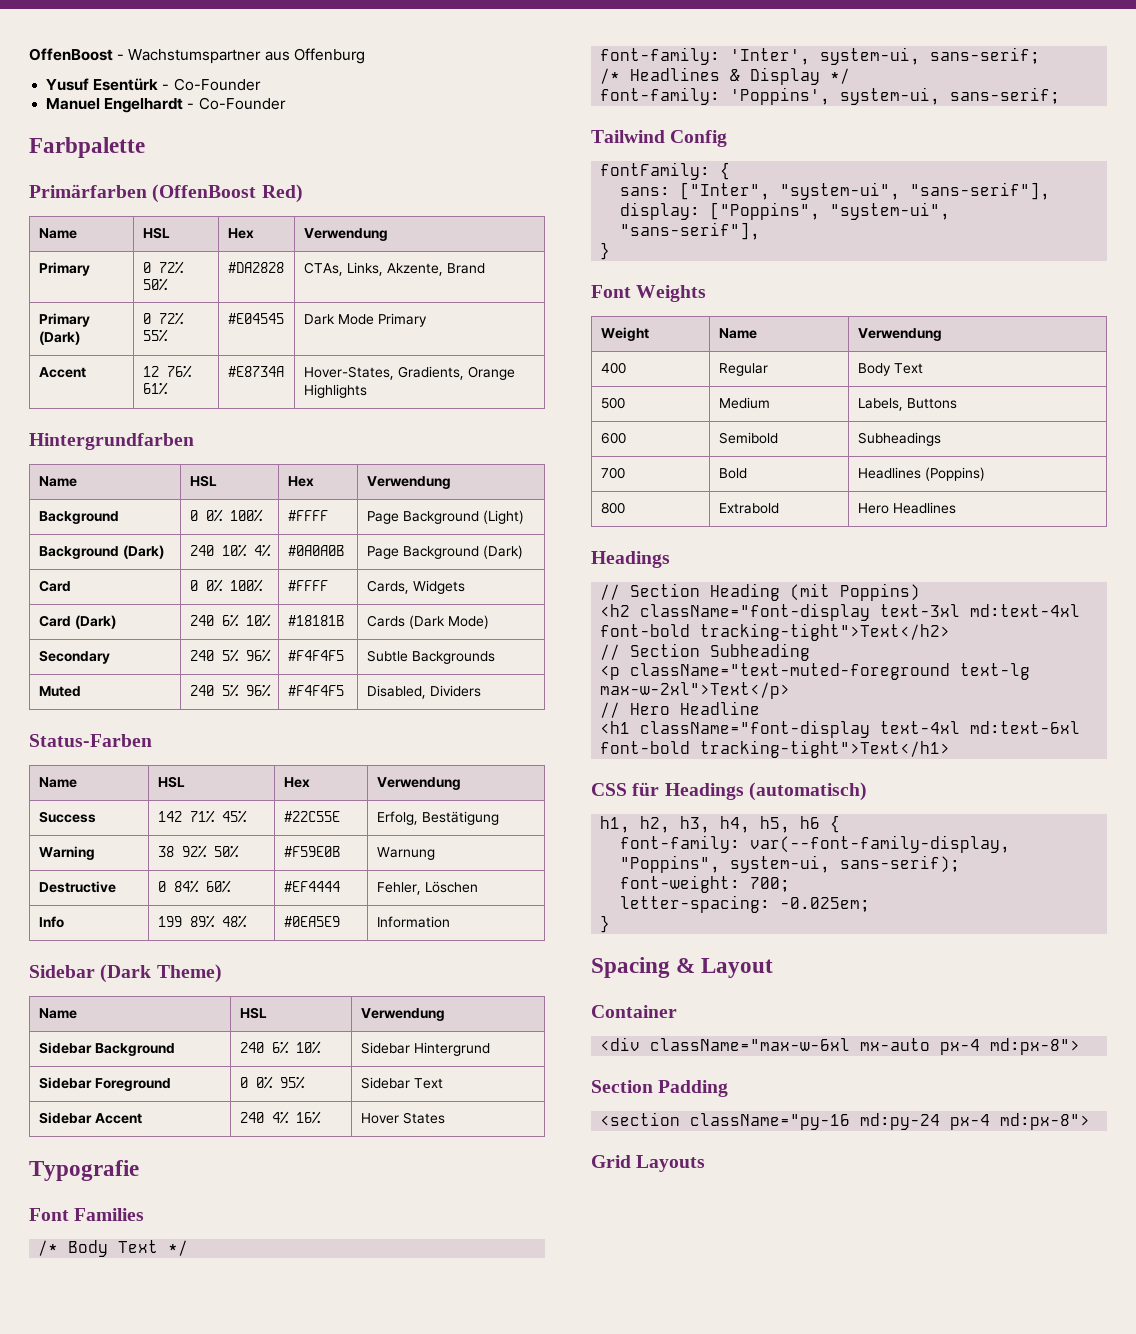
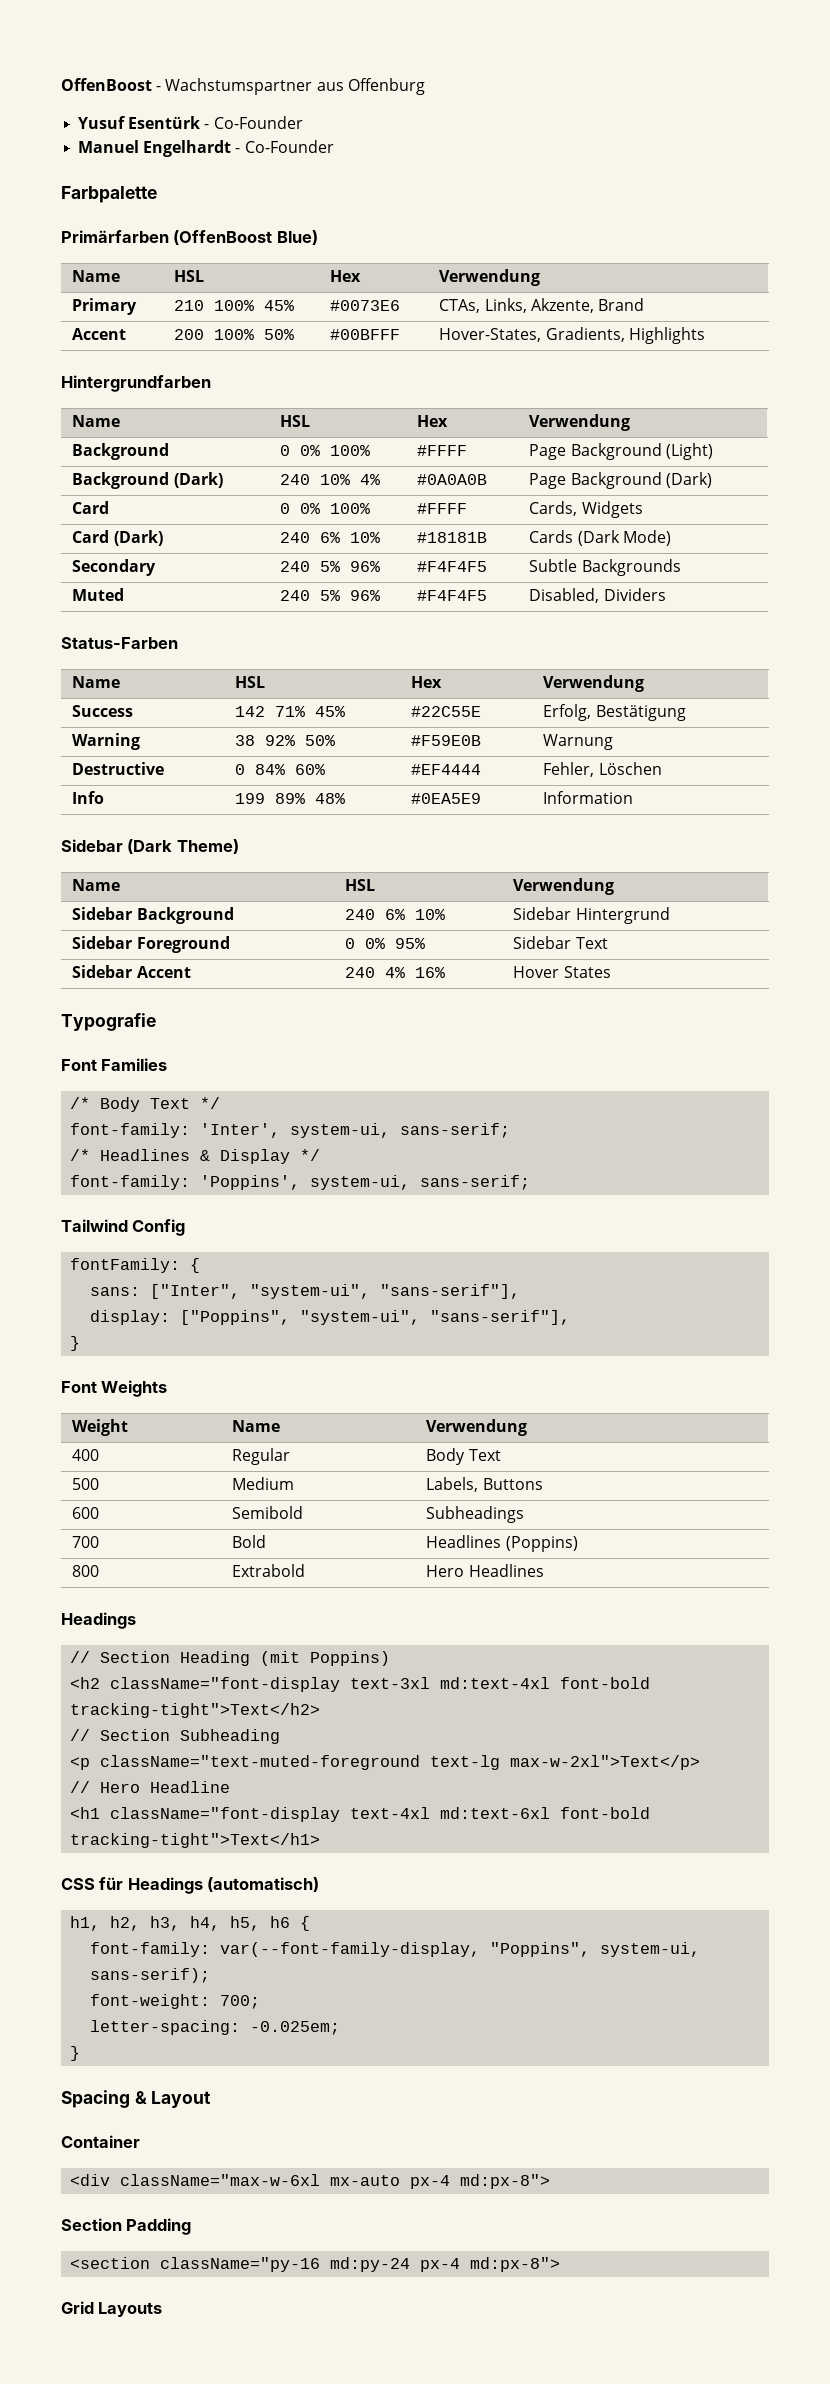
[261,184,303,203] Red) -> [276,230,318,245] Blue)
[142,261,184,274] [142,278,168,291] [227,262,284,273] 0 72% 50% | #DA2828 -> [174,300,295,311] [330,300,401,311] 210 100% 45% | #0073E6
[38,313,90,327] [38,331,80,345] [142,312,184,325] [142,329,168,342] [227,313,284,324] [303,313,427,327] [38,367,86,378] [142,365,192,378] [142,382,168,395] [227,366,284,377] Primary (Dark) | 0 72% 55% | #E04545 | Dark Mode Primary // Accent | 12 76% 61% | #E8734A -> [72,328,127,340] [174,329,295,340] [330,329,401,340] Accent | 200 100% 50% | #00BFFF
[467,366,515,380] Orange -> (625, 334) none

